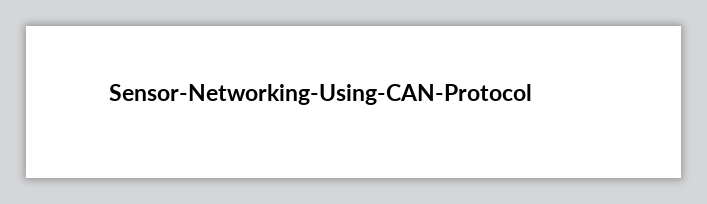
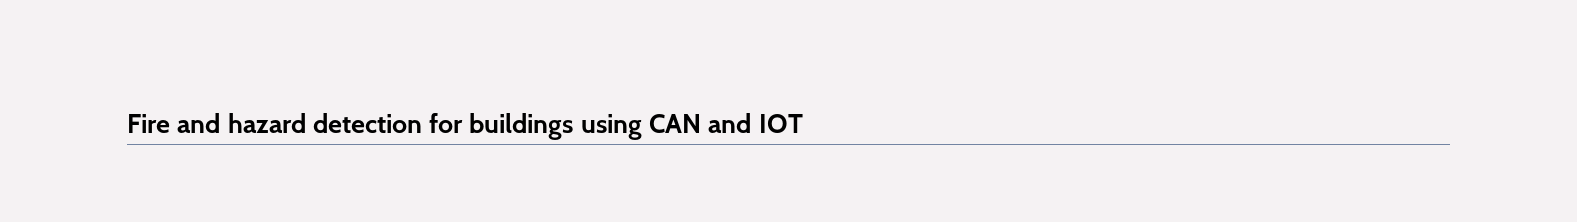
[109,84,532,105] Sensor-Networking-Using-CAN-Protocol -> [127,113,803,140] Fire and hazard detection for buildings using CAN and IOT

